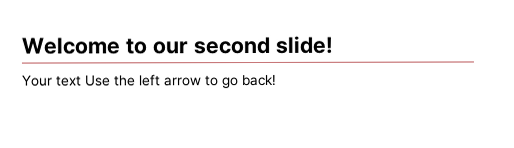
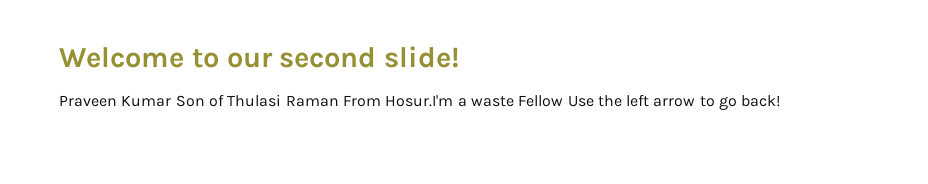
[22,75,82,87] Your text -> [59,94,564,107] Praveen Kumar Son of Thulasi Raman From Hosur.I'm a waste Fellow

